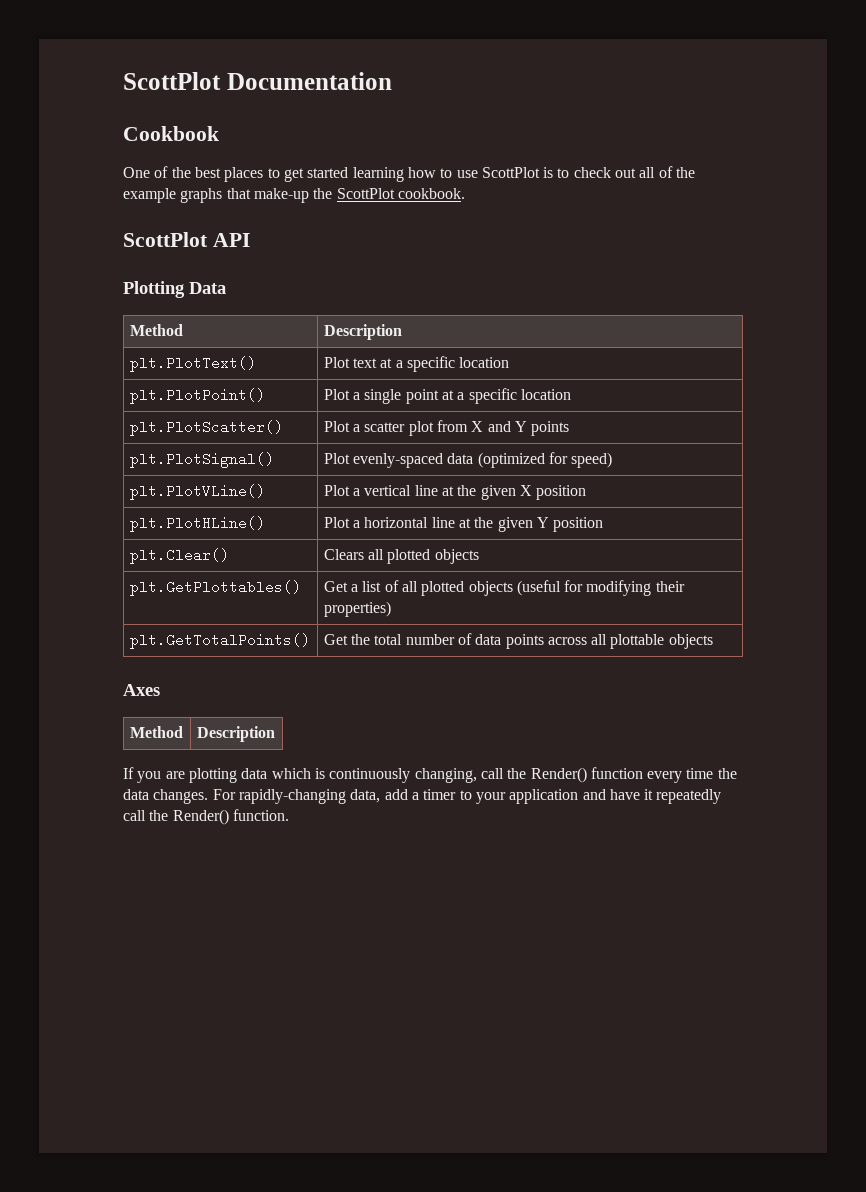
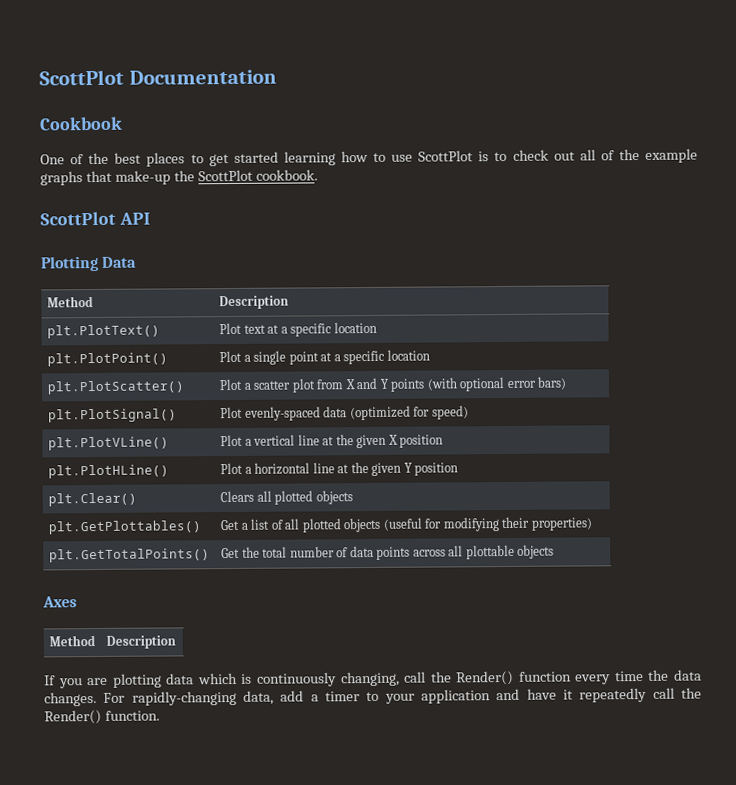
(570, 428) none -> [426,376,567,392] (with optional error bars)

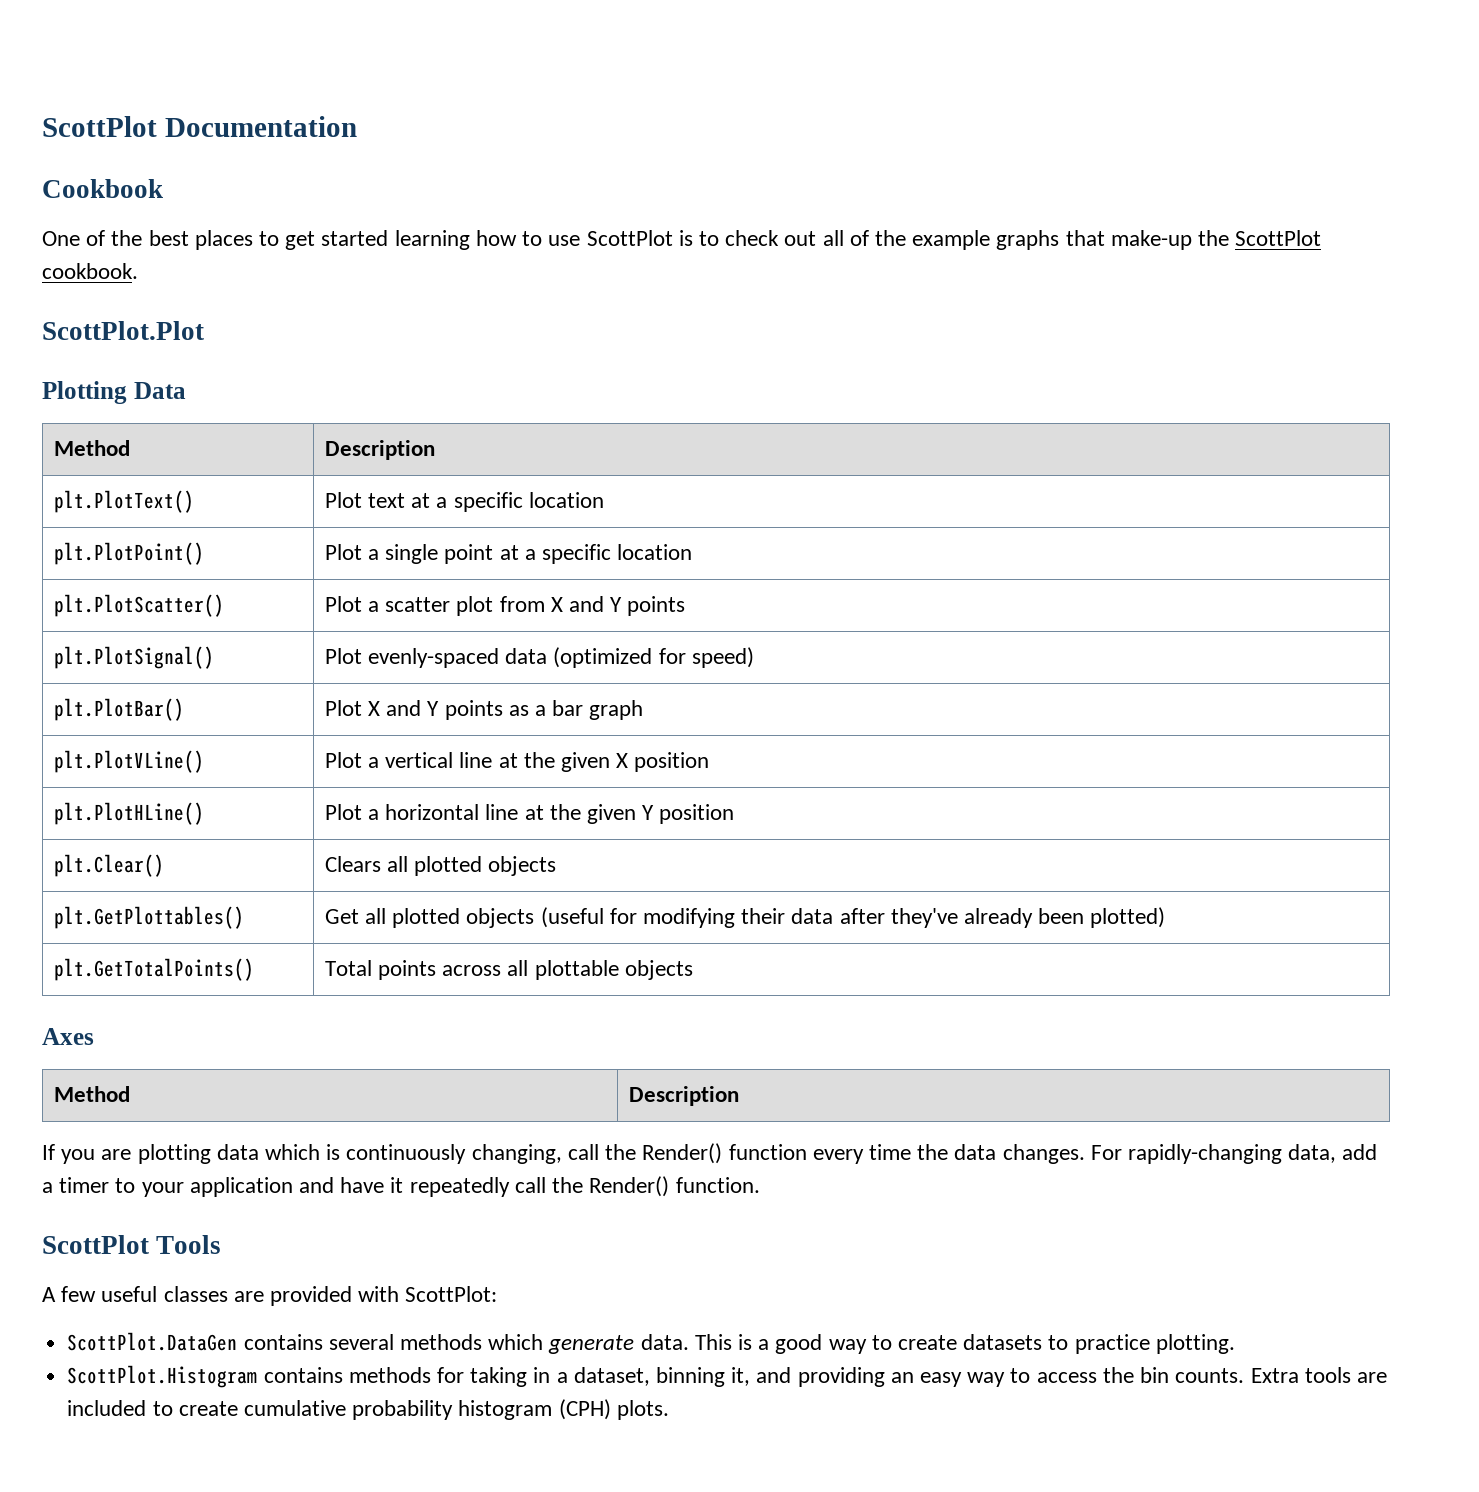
[40,211,150,226] ScottPlot API -> [42,321,204,340] ScottPlot.Plot
[426,376,567,392] (with optional error bars) -> (686, 606) none
(469, 412) none -> [53,698,184,721] [324,700,644,720] // plt.PlotBar() | Plot X and Y points as a bar graph
[240,518,284,530] a list of -> (359, 916) none
[530,517,593,531] [48,548,210,563] [220,545,374,559] properties) // plt.GetTotalPoints() | Get the total number of data -> [791,907,1166,928] [53,958,254,981] [324,960,372,976] data after they've already been plotted) // plt.GetTotalPoints() | Total
(160, 715) none -> [42,1235,222,1254] [42,1286,498,1306] [67,1332,1235,1354] [67,1365,1387,1388] [67,1399,669,1420] // ScottPlot Tools // A few useful classes are provided with ScottPlot: // ScottPlot.DataGen contains several methods which generate data. This is a good way to create datasets to practice plotting. // ScottPlot.Histogram contains methods for taking in a dataset, binning it, and providing an easy way to access the bin counts. Extra tools are included to create cumulative probability histogram (CPH) plots.

